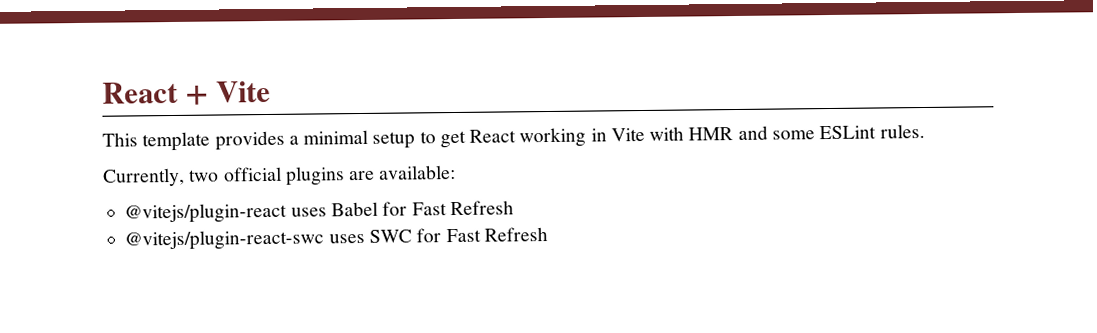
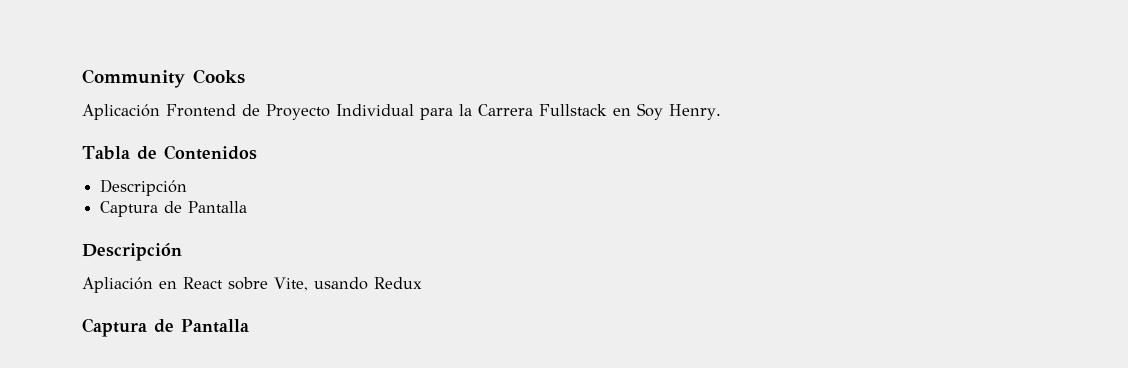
[102,80,272,105] [102,123,925,152] [102,164,457,187] [124,200,514,224] [124,227,548,251] React + Vite // This template provides a minimal setup to get React working in Vite with HMR and some ESLint rules. // Currently, two official plugins are available: // @vitejs/plugin-react uses Babel for Fast Refresh // @vitejs/plugin-react-swc uses SWC for Fast Refresh -> [82,69,245,88] [82,103,721,120] [82,145,257,160] [100,179,188,196] [100,201,248,217] [82,243,182,261] [82,277,422,293] [82,318,249,337] Community Cooks // Aplicación Frontend de Proyecto Individual para la Carrera Fullstack en Soy Henry. // Tabla de Contenidos // Descripción // Captura de Pantalla // Descripción // Apliación en React sobre Vite, usando Redux // Captura de Pantalla

